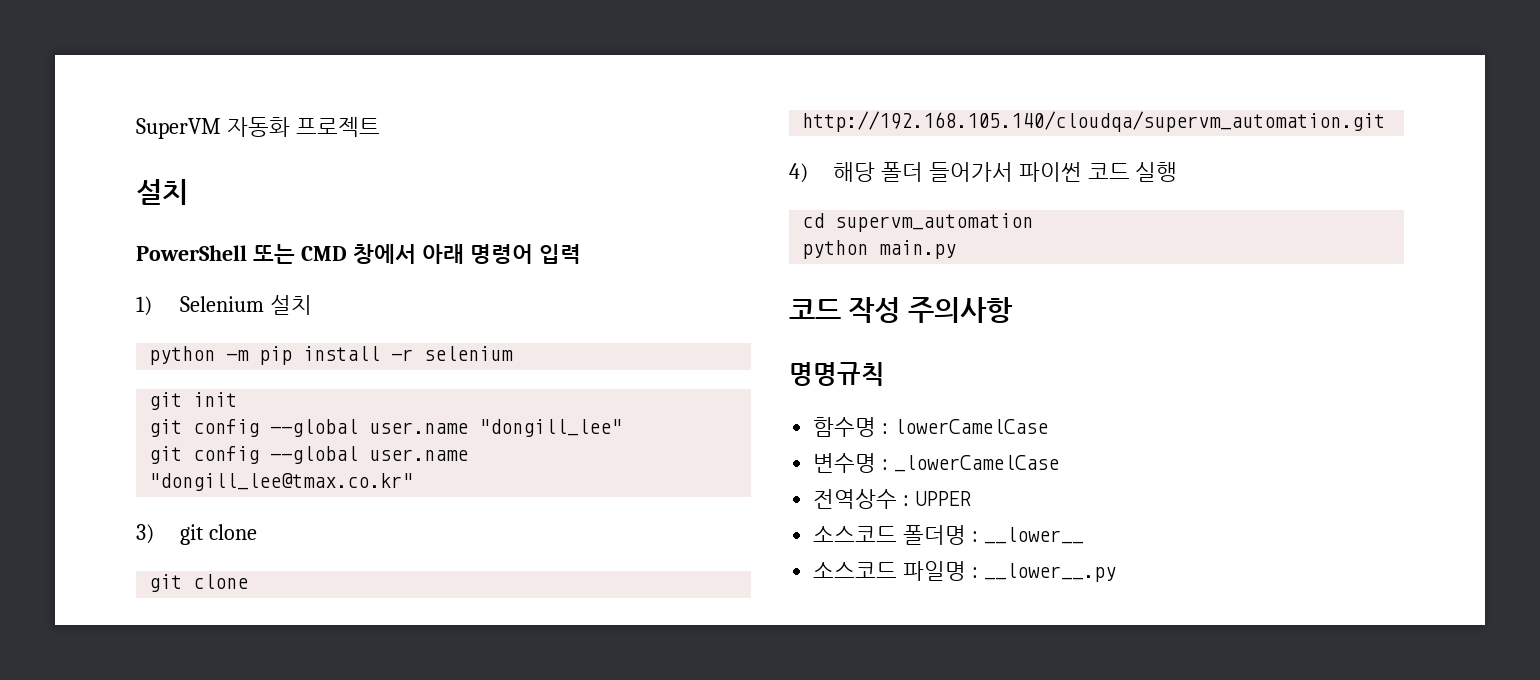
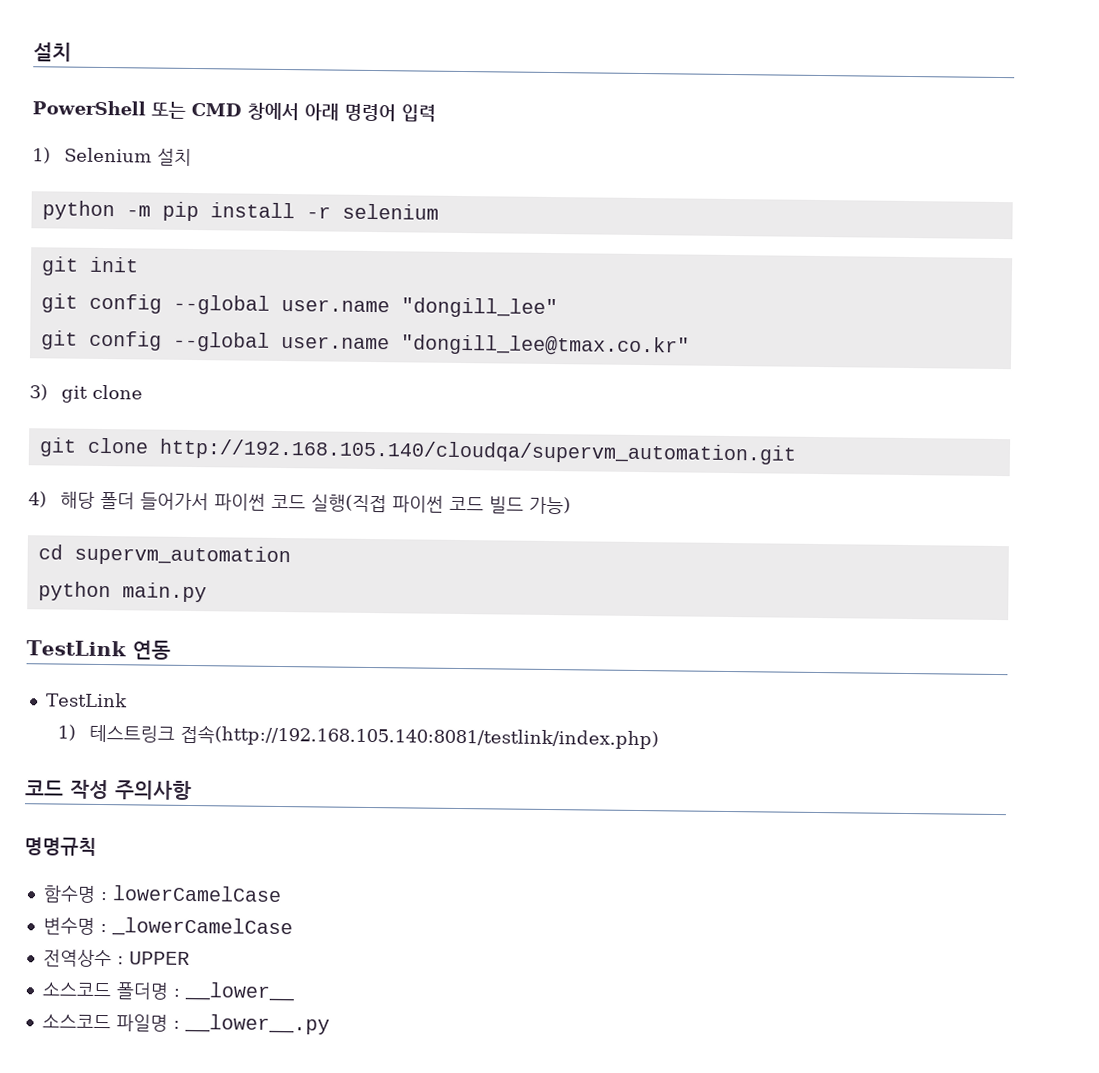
[136,117,380,139] SuperVM 자동화 프로젝트 // -> (33, 52) none
[1135,162,1178,182] 실행 -> [310,494,571,515] 실행(직접 파이썬 코드 빌드 가능)
(957, 249) none -> [26,640,171,660] [45,692,128,708] [56,724,659,750] // TestLink 연동 // TestLink // 1) 테스트링크 접속(http://192.168.105.140:8081/testlink/index.php)

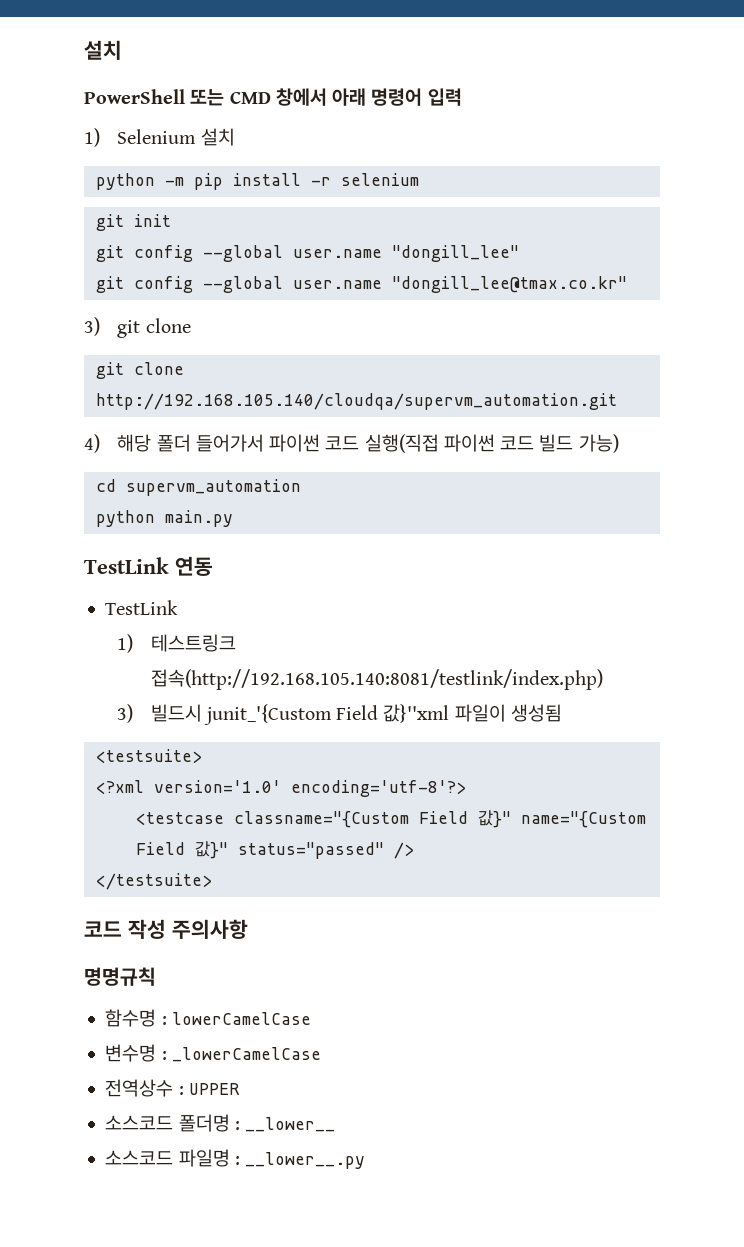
(659, 737) none -> [117,704,562,725] [95,749,202,763] [95,780,466,797] [135,810,646,828] [135,841,414,859] [95,873,212,890] // 3) 빌드시 junit_'{Custom Field 값}''xml 파일이 생성됨 // <testsuite> // <?xml version='1.0' encoding='utf-8'?> // <testcase classname="{Custom Field 값}" name="{Custom Field 값}" status="passed" /> // </testsuite>

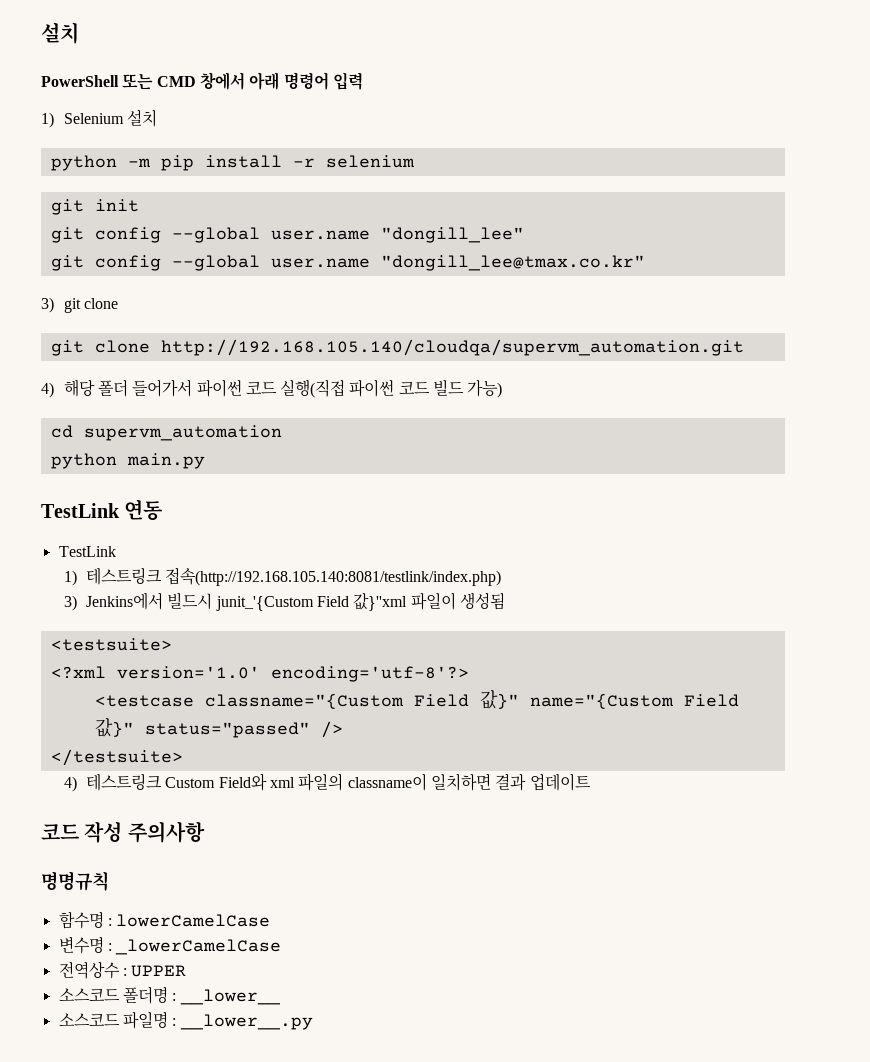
(134, 713) none -> [86,592,164,610] Jenkins에서
(212, 881) none -> [63,773,591,792] // 4) 테스트링크 Custom Field와 xml 파일의 classname이 일치하면 결과 업데이트

